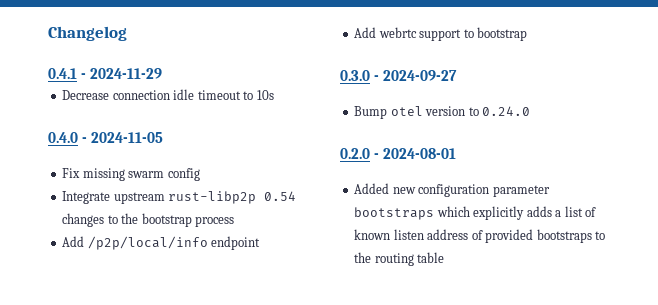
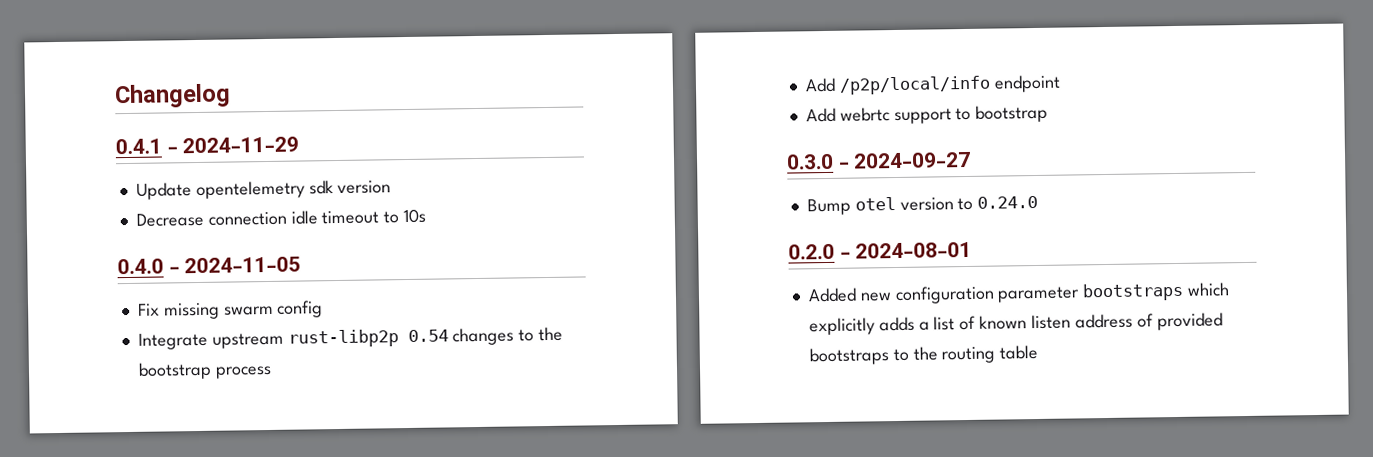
(163, 73) none -> [135,180,392,200] // Update opentelemetry sdk version

